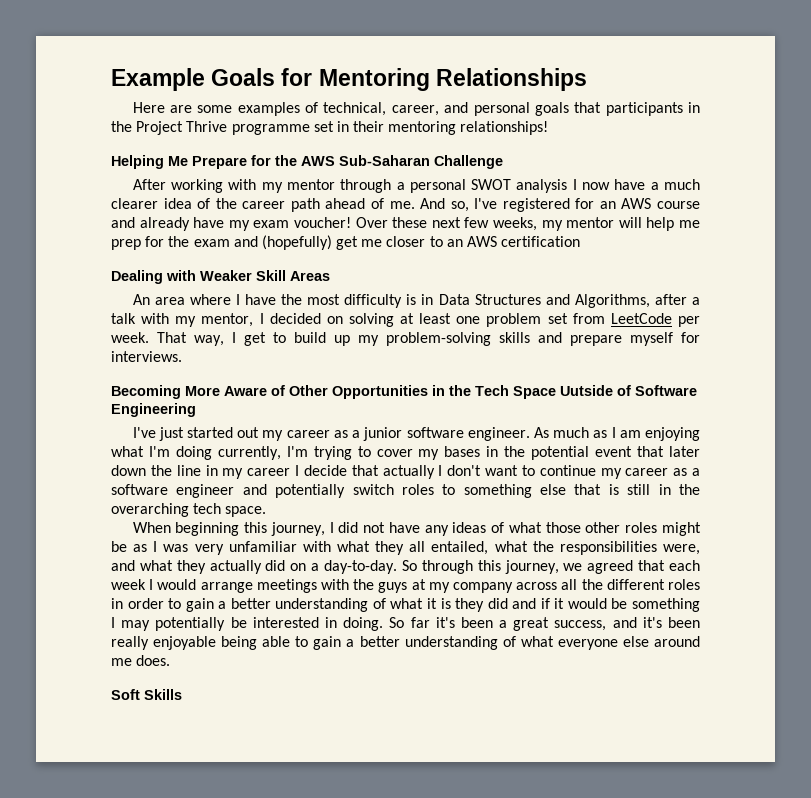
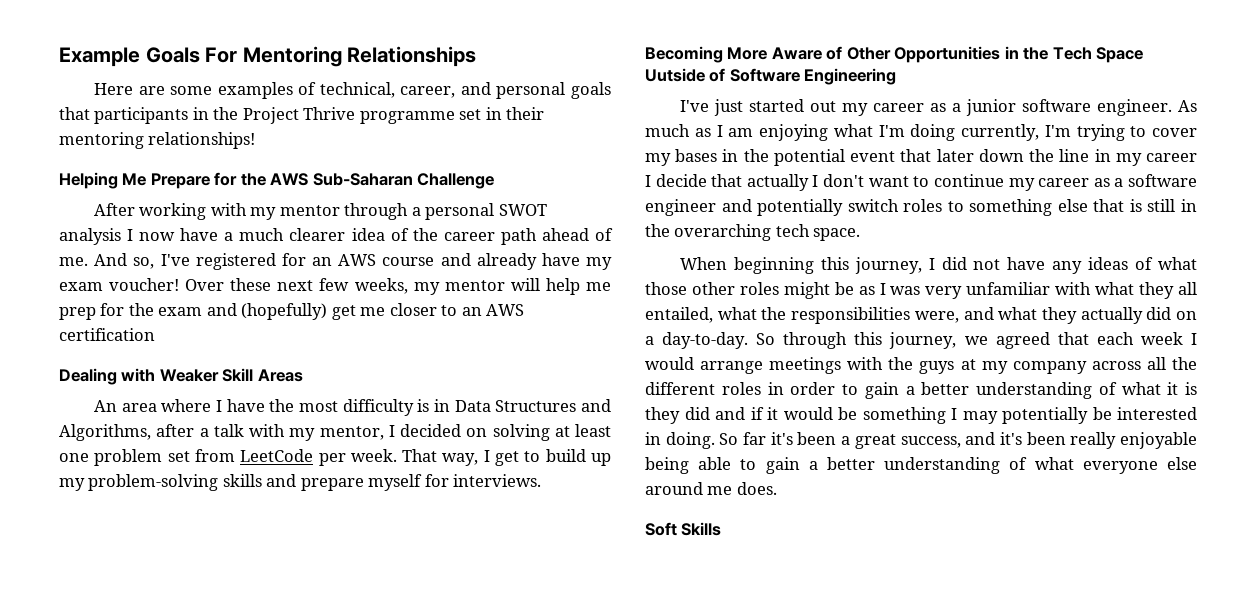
[281,68,313,86] for -> [205,47,238,63] For

